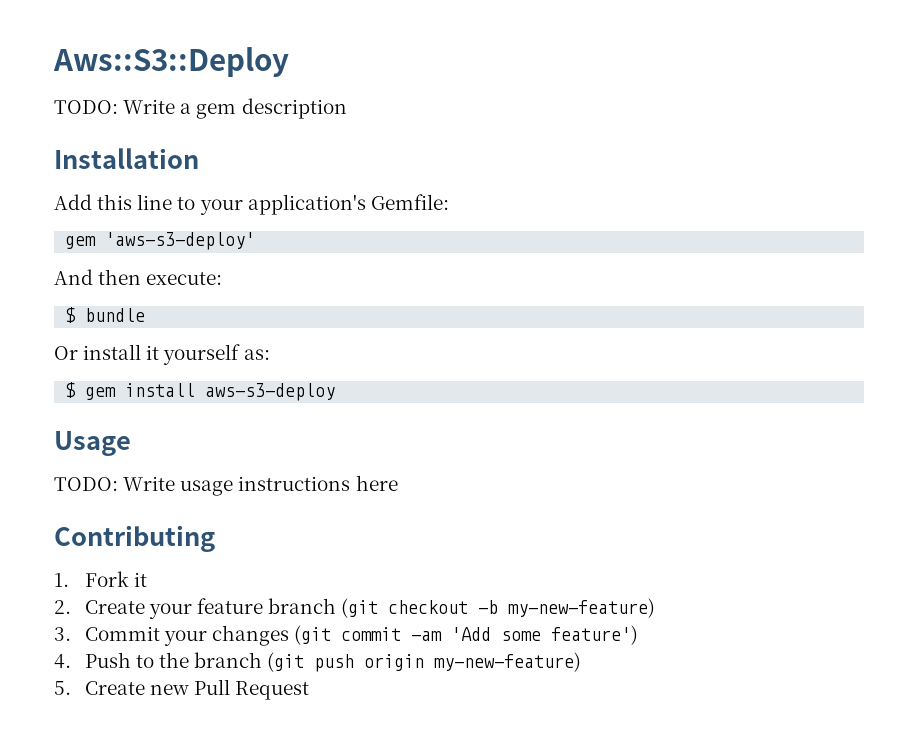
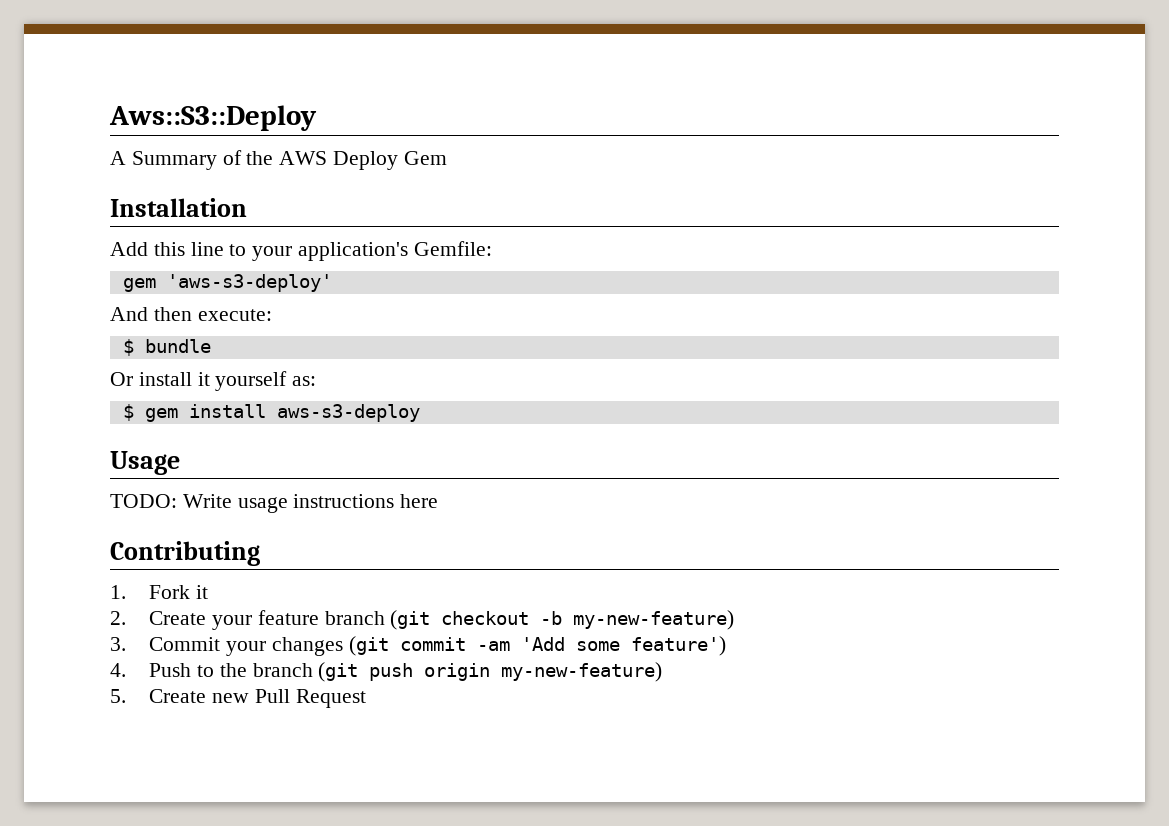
[54,98,347,119] TODO: Write a gem description -> [110,150,447,170] A Summary of the AWS Deploy Gem

